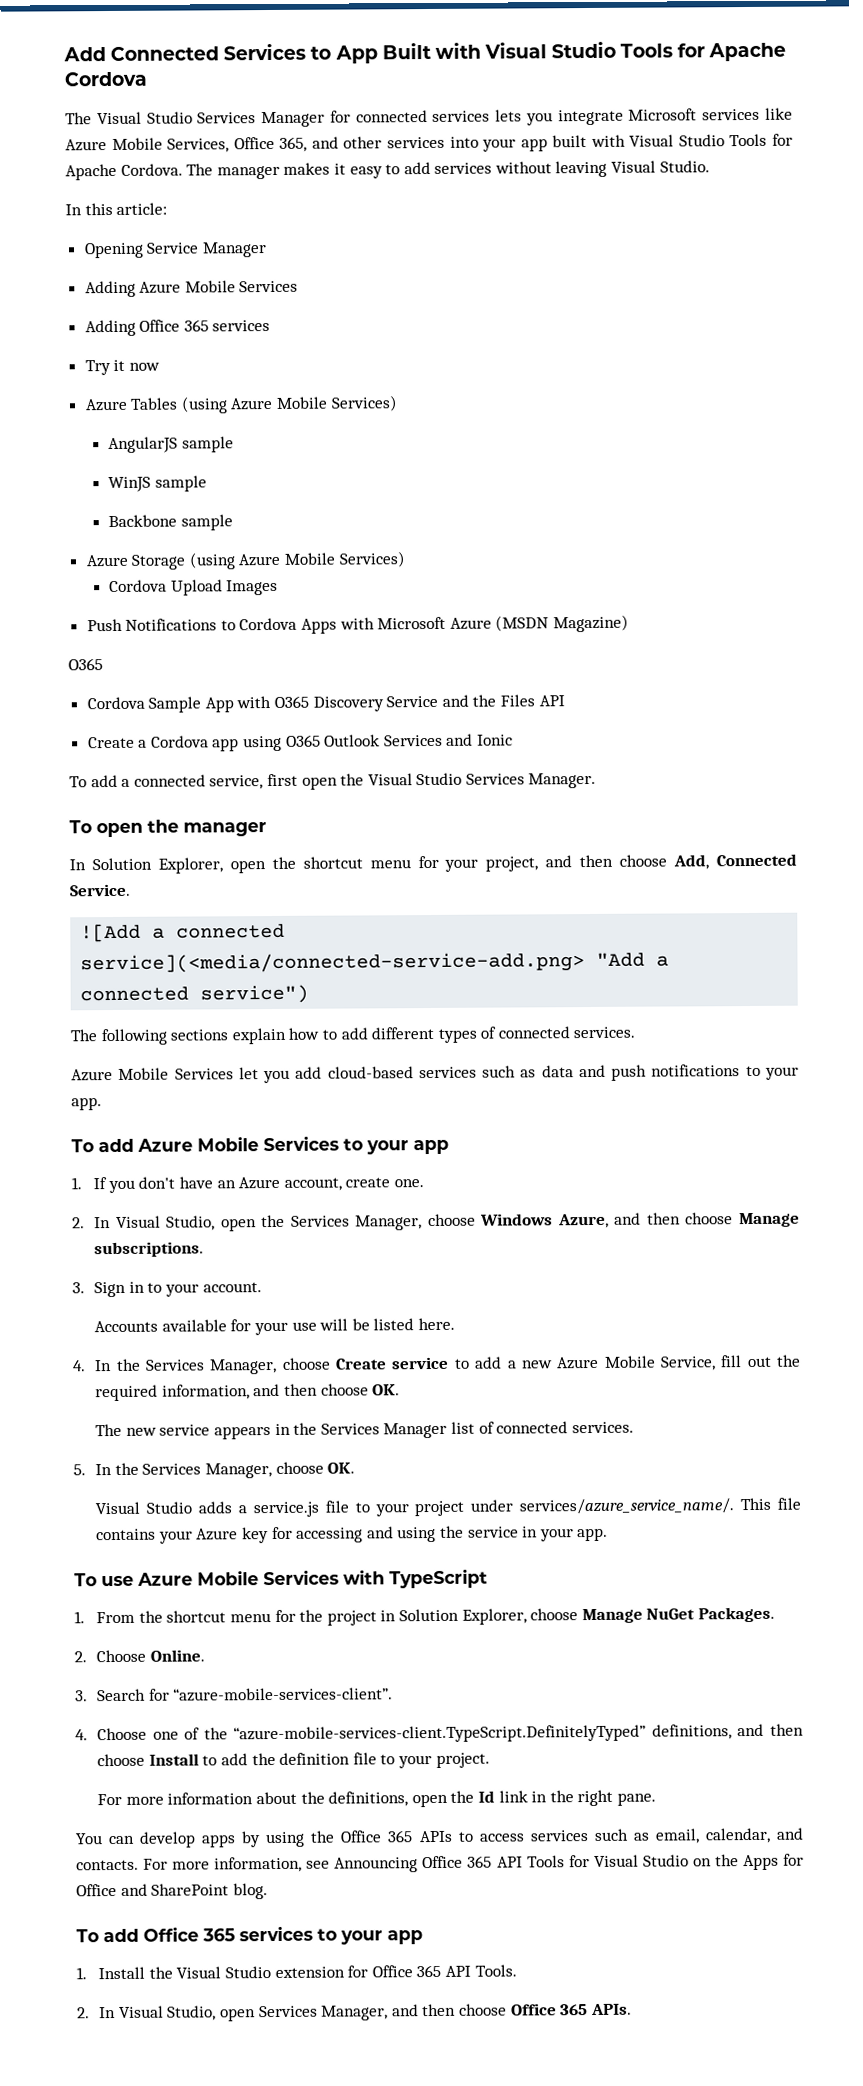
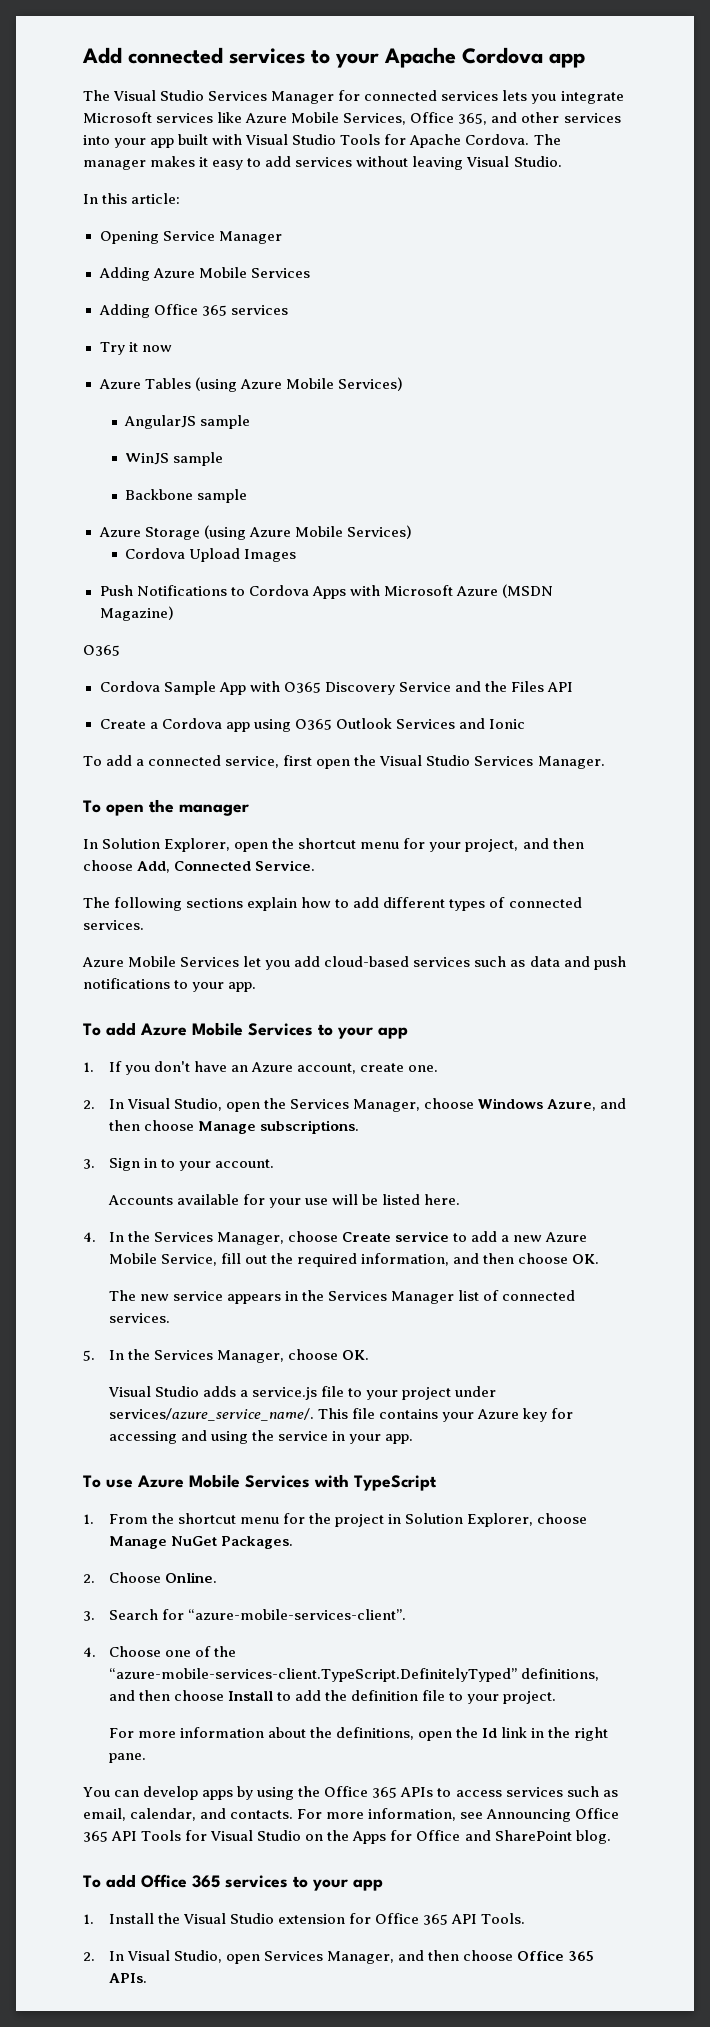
[110,41,706,64] Connected Services to App Built with Visual Studio Tools for -> [128,47,379,68] connected services to your
(147, 79) none -> [549,53,585,68] app
[80,923,286,943] [80,952,670,975] [80,984,310,1004] // ![Add a connected service](<media/connected-service-add.png> "Add a connected service") -> (316, 865) none

